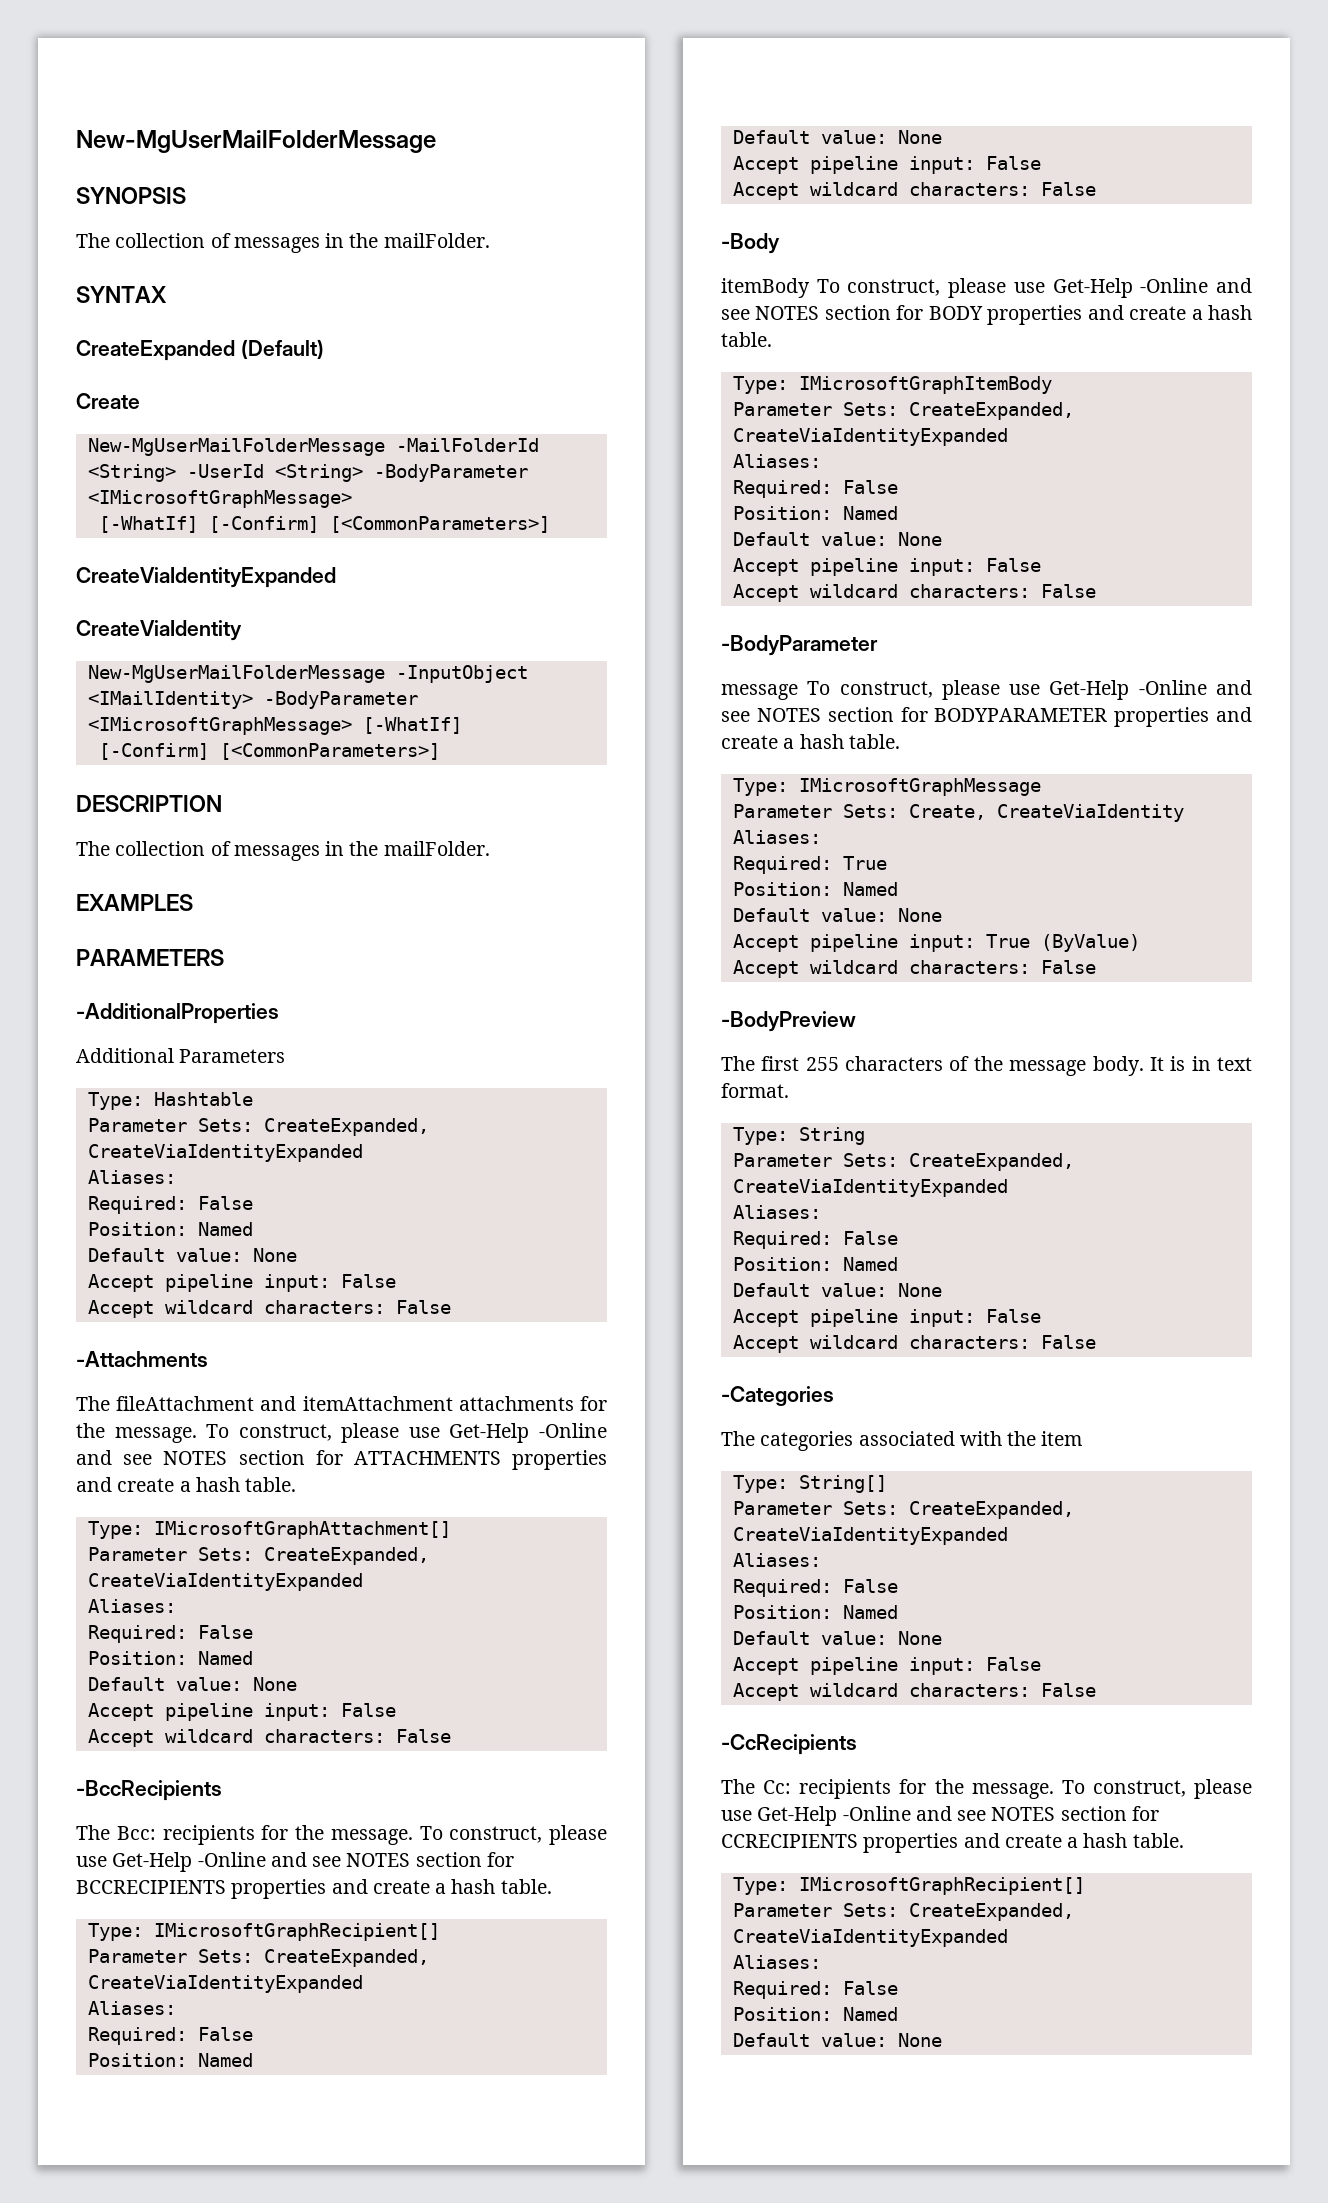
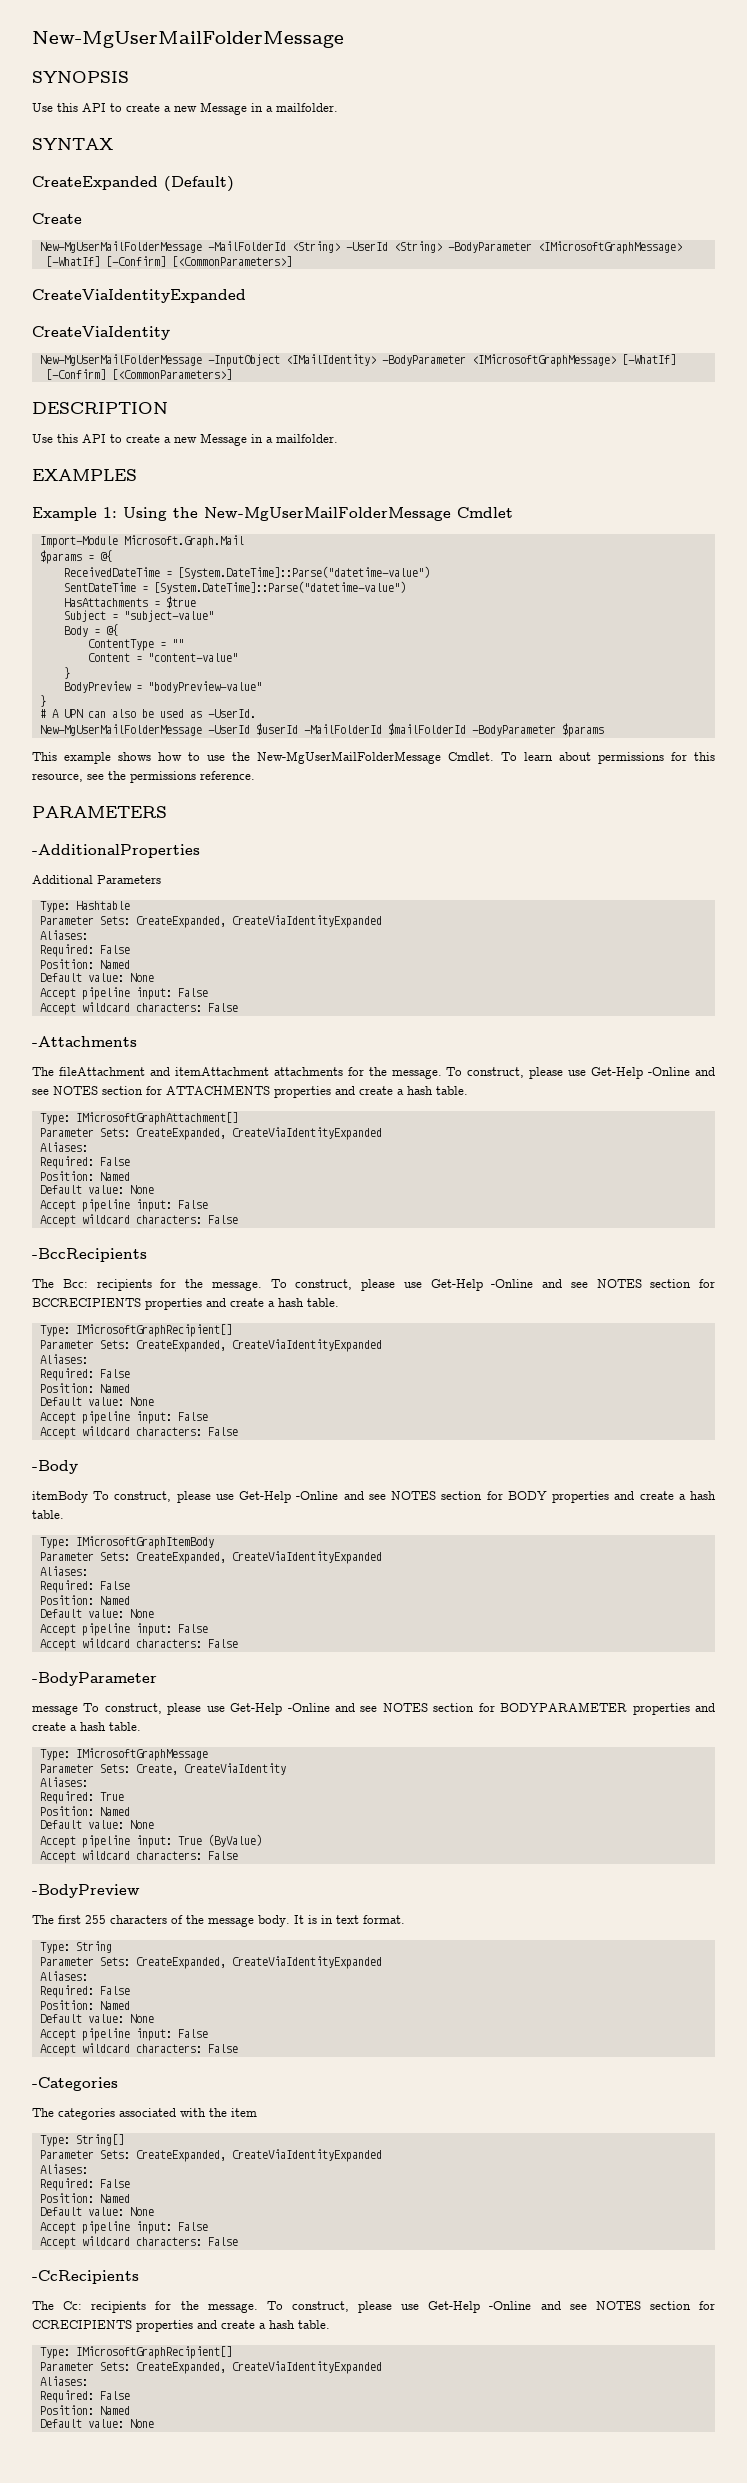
[76,233,490,253] The collection of messages in the mailFolder. -> [32,102,338,115] Use this API to create a new Message in a mailfolder.
[76,841,490,861] [76,894,193,911] The collection of messages in the mailFolder. // EXAMPLES -> [32,433,338,446] [32,469,137,481] [32,507,513,521] [39,535,244,548] [39,550,112,564] [63,566,430,579] [63,581,406,594] [63,596,196,608] [63,610,214,622] [63,624,118,637] [87,639,184,651] [87,653,238,662] [63,667,70,679] [63,681,262,693] [39,695,46,707] [39,709,256,718] [39,723,604,737] [32,751,715,764] [32,771,255,783] Use this API to create a new Message in a mailfolder. // EXAMPLES // Example 1: Using the New-MgUserMailFolderMessage Cmdlet // Import-Module Microsoft.Graph.Mail // $params = @{ // ReceivedDateTime = [System.DateTime]::Parse("datetime-value") // SentDateTime = [System.DateTime]::Parse("datetime-value") // HasAttachments = $true // Subject = "subject-value" // Body = @{ // ContentType = "" // Content = "content-value" // } // BodyPreview = "bodyPreview-value" // } // # A UPN can also be used as -UserId. // New-MgUserMailFolderMessage -UserId $userId -MailFolderId $mailFolderId -BodyParameter $params // This example shows how to use the New-MgUserMailFolderMessage Cmdlet. To learn about permissions for this resource, see the permissions reference.

